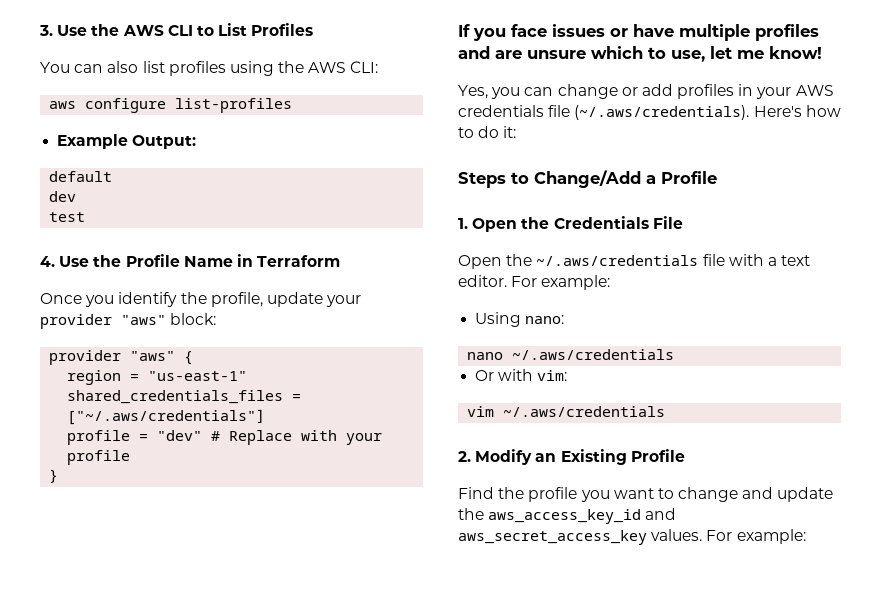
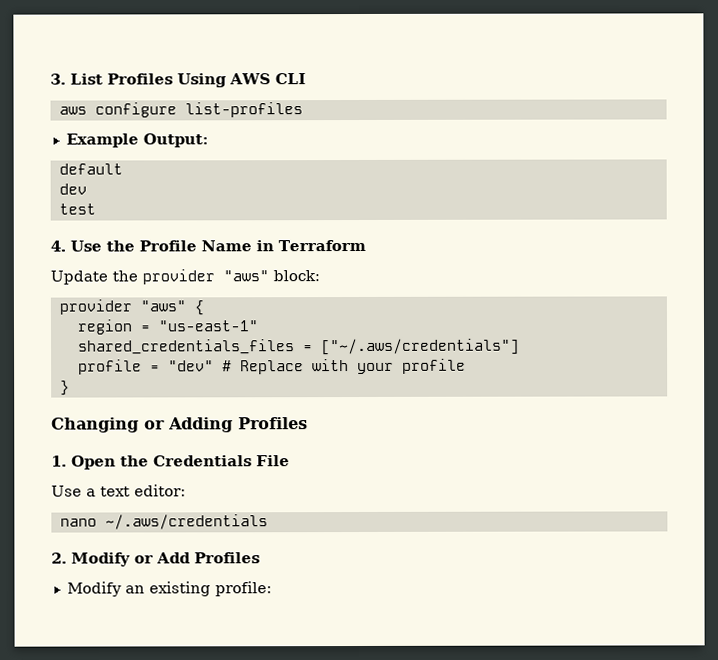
[57,24,120,36] Use the -> [70,73,227,88] List Profiles Using
[196,23,314,36] [40,61,379,76] to List Profiles // You can also list profiles using the AWS CLI: -> (306, 79) none
[40,292,362,307] Once you identify the profile, update your -> [50,270,138,285] Update the
[458,24,819,41] [458,46,822,62] [458,84,834,99] [458,105,841,120] [458,126,517,138] [458,170,717,188] If you face issues or have multiple profiles and are unsure which to use, let me know! // Yes, you can change or add profiles in your AWS credentials file (~/.aws/credentials). Here's how to do it: // Steps to Change/Add a Profile -> [51,417,308,433] Changing or Adding Profiles
[458,254,811,269] [458,275,611,290] [475,312,565,327] [467,349,675,360] [475,369,568,381] [467,406,666,417] [458,449,685,465] [458,487,834,502] [458,508,677,524] [458,529,806,545] Open the ~/.aws/credentials file with a text editor. For example: // Using nano: // nano ~/.aws/credentials // Or with vim: // vim ~/.aws/credentials // 2. Modify an Existing Profile // Find the profile you want to change and update the aws_access_key_id and aws_secret_access_key values. For example: -> [51,484,186,497] [59,514,268,530] [51,552,260,567] [66,581,272,597] Use a text editor: // nano ~/.aws/credentials // 2. Modify or Add Profiles // Modify an existing profile:

